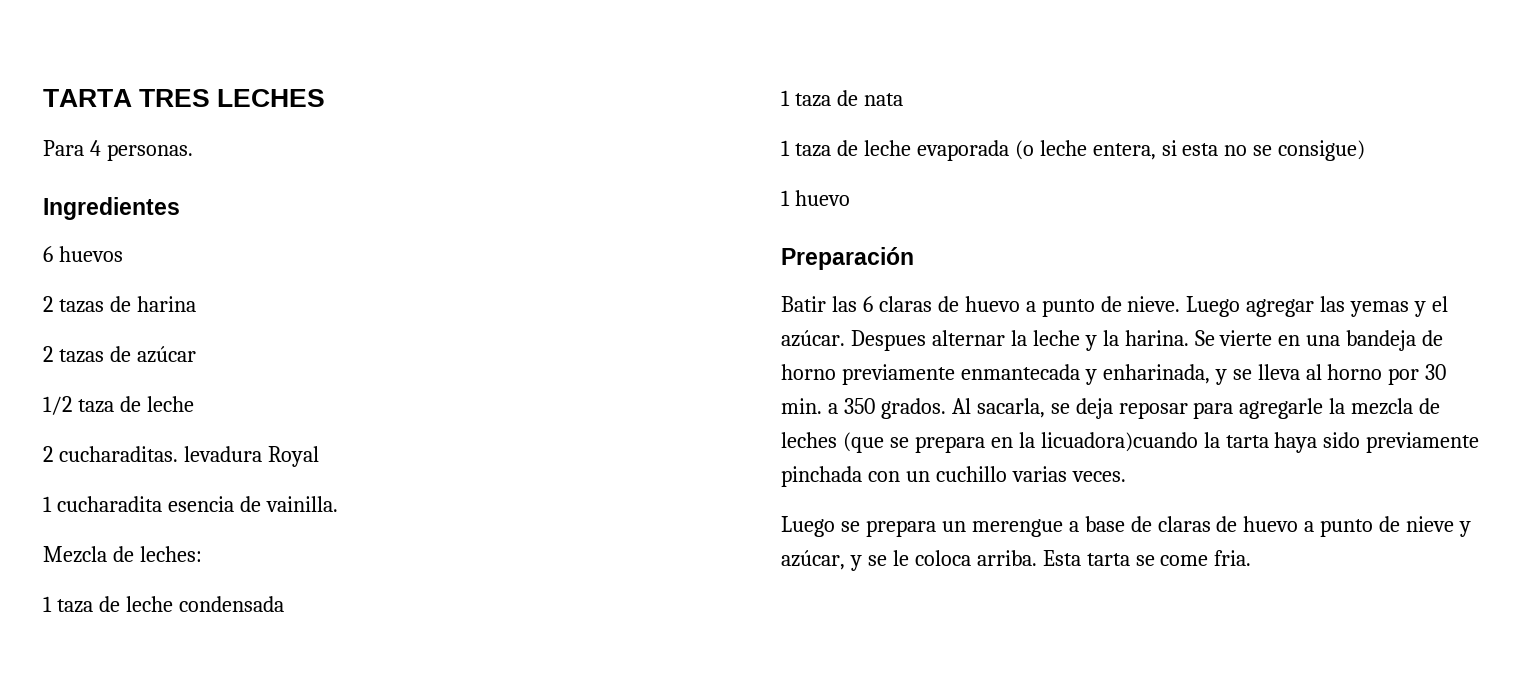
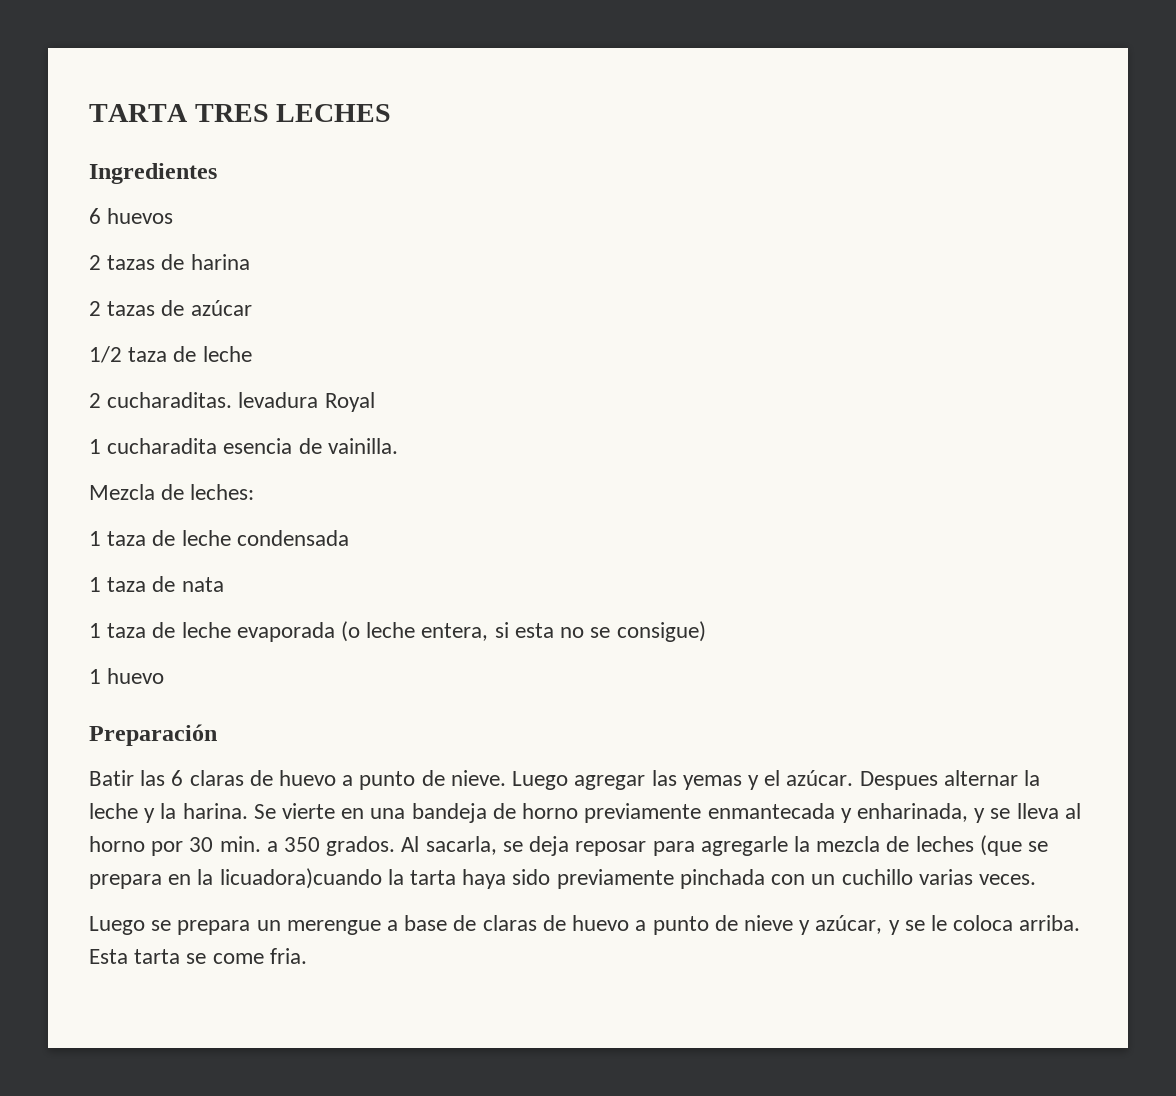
[43,140,193,161] // Para 4 personas. -> (392, 113) none

